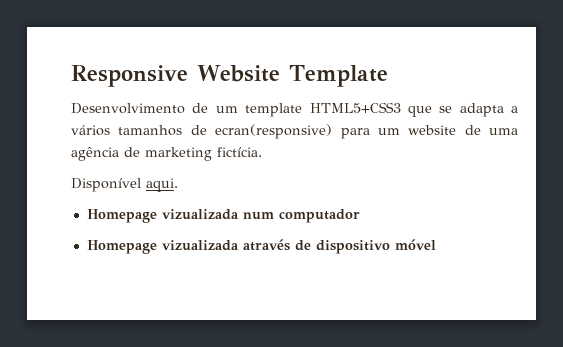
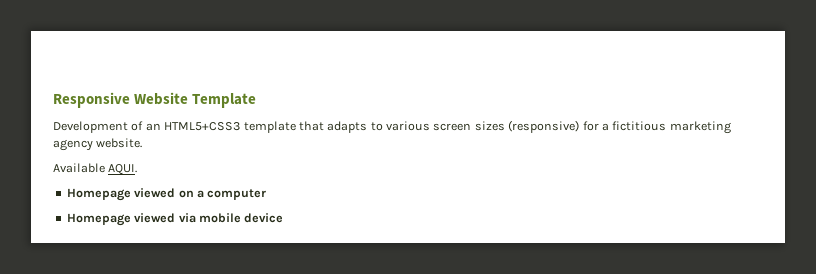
[71,102,518,117] [71,124,518,139] [71,147,262,161] [71,178,178,192] [86,209,360,223] [86,239,436,254] Desenvolvimento de um template HTML5+CSS3 que se adapta a vários tamanhos de ecran(responsive) para um website de uma agência de marketing fictícia. // Disponível aqui. // Homepage vizualizada num computador // Homepage vizualizada através de dispositivo móvel -> [53,120,731,134] [53,138,143,151] [53,163,138,175] [66,188,267,201] [66,213,284,226] Development of an HTML5+CSS3 template that adapts to various screen sizes (responsive) for a fictitious marketing agency website. // Available AQUI. // Homepage viewed on a computer // Homepage viewed via mobile device

